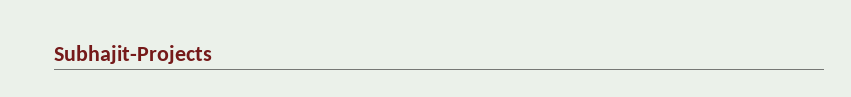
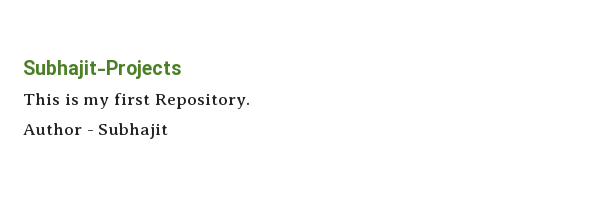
(212, 54) none -> [23,93,250,109] [23,123,169,139] // This is my first Repository. // Author - Subhajit

